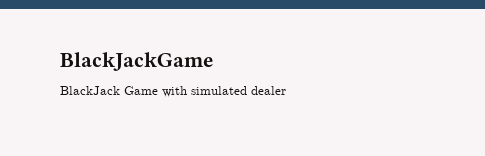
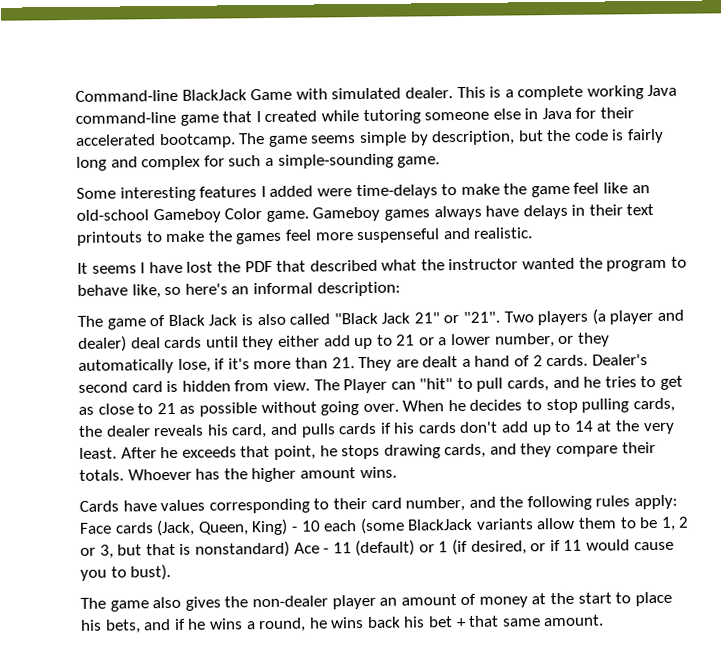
[60,52,214,71] BlackJackGame // -> [75,89,178,102] Command-line
[251,86,286,95] dealer -> [404,84,678,101] [75,107,635,126] [75,128,665,149] [76,153,441,171] [76,182,650,202] [76,203,655,224] [76,227,534,246] [77,256,687,274] [77,281,401,299] [77,308,685,330] [78,332,610,352] [78,354,648,374] [78,375,684,394] [78,397,675,417] [78,420,675,439] [79,442,656,460] [79,466,397,483] [79,494,679,514] [79,516,690,537] [80,538,674,559] [80,563,172,581] [80,591,672,612] [80,614,605,634] dealer. This is a complete working Java command-line game that I created while tutoring someone else in Java for their accelerated bootcamp. The game seems simple by description, but the code is fairly long and complex for such a simple-sounding game. // Some interesting features I added were time-delays to make the game feel like an old-school Gameboy Color game. Gameboy games always have delays in their text printouts to make the games feel more suspenseful and realistic. // It seems I have lost the PDF that described what the instructor wanted the program to behave like, so here's an informal description: // The game of Black Jack is also called "Black Jack 21" or "21". Two players (a player and dealer) deal cards until they either add up to 21 or a lower number, or they automatically lose, if it's more than 21. They are dealt a hand of 2 cards. Dealer's second card is hidden from view. The Player can "hit" to pull cards, and he tries to get as close to 21 as possible without going over. When he decides to stop pulling cards, the dealer reveals his card, and pulls cards if his cards don't add up to 14 at the very least. After he exceeds that point, he stops drawing cards, and they compare their totals. Whoever has the higher amount wins. // Cards have values corresponding to their card number, and the following rules apply: Face cards (Jack, Queen, King) - 10 each (some BlackJack variants allow them to be 1, 2 or 3, but that is nonstandard) Ace - 11 (default) or 1 (if desired, or if 11 would cause you to bust). // The game also gives the non-dealer player an amount of money at the start to place his bets, and if he wins a round, he wins back his bet + that same amount.

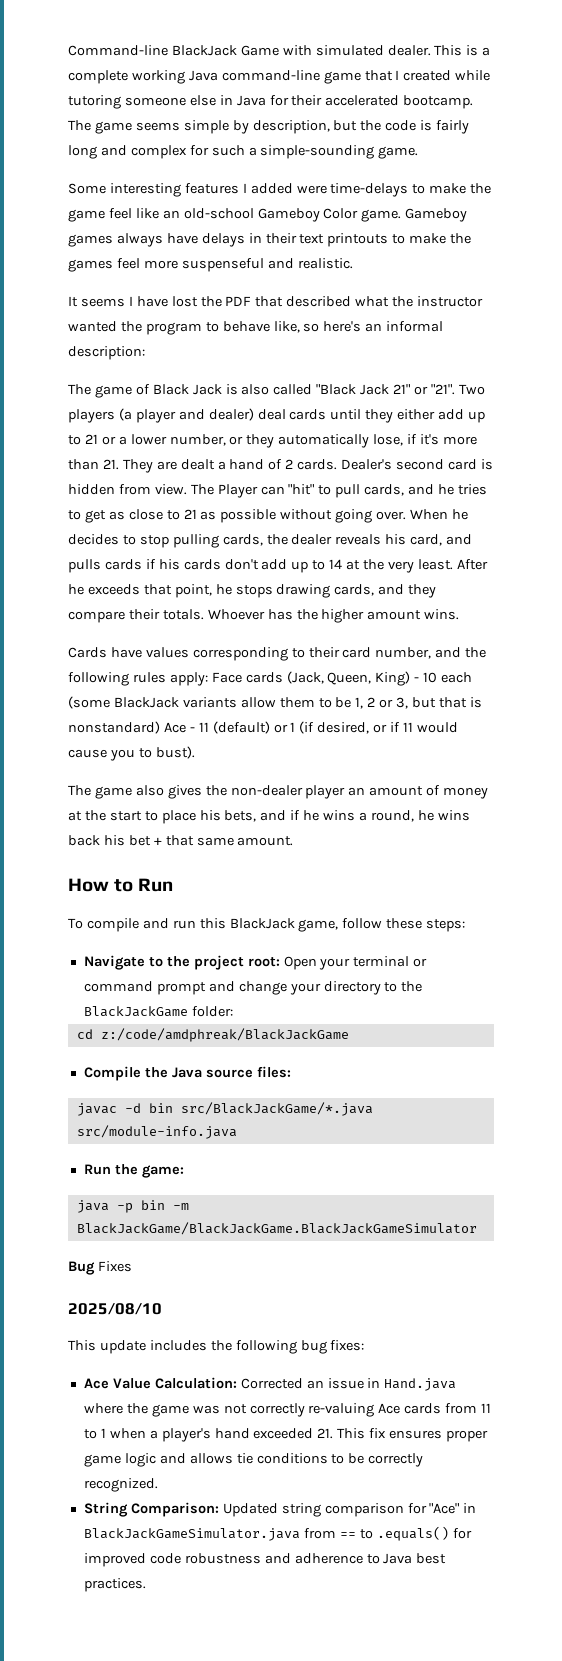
(605, 620) none -> [68,878,174,892] [68,918,466,932] [83,955,428,970] [83,981,423,995] [83,1006,233,1017] [76,1028,349,1042] [83,1066,291,1081] [76,1102,373,1116] [76,1125,237,1139] [83,1164,184,1178] [76,1200,189,1213] [76,1222,477,1235] [68,1261,132,1275] [68,1303,162,1315] [68,1340,365,1354] [83,1377,457,1391] [83,1403,492,1417] [83,1428,489,1442] [83,1453,424,1467] [83,1478,158,1492] [83,1502,477,1517] [83,1526,472,1541] [83,1553,447,1567] [83,1578,146,1592] // How to Run // To compile and run this BlackJack game, follow these steps: // Navigate to the project root: Open your terminal or command prompt and change your directory to the BlackJackGame folder: // cd z:/code/amdphreak/BlackJackGame // Compile the Java source files: // javac -d bin src/BlackJackGame/*.java src/module-info.java // Run the game: // java -p bin -m BlackJackGame/BlackJackGame.BlackJackGameSimulator // Bug Fixes // 2025/08/10 // This update includes the following bug fixes: // Ace Value Calculation: Corrected an issue in Hand.java where the game was not correctly re-valuing Ace cards from 11 to 1 when a player's hand exceeded 21. This fix ensures proper game logic and allows tie conditions to be correctly recognized. // String Comparison: Updated string comparison for "Ace" in BlackJackGameSimulator.java from == to .equals() for improved code robustness and adherence to Java best practices.

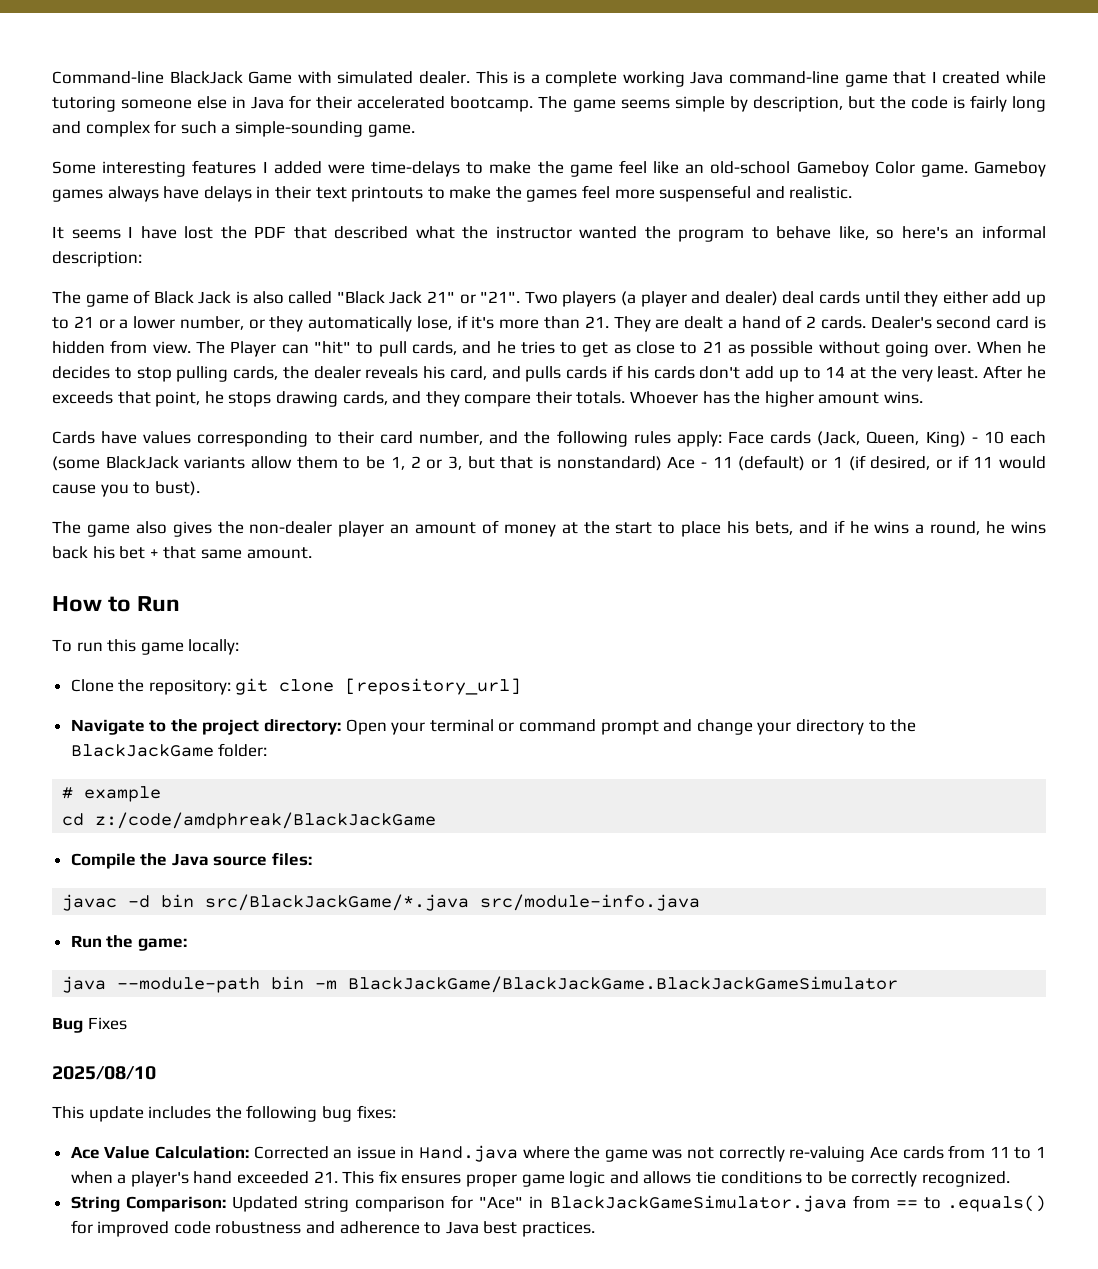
[86,918,466,932] compile and run this BlackJack game, follow these steps: -> [76,639,240,655] [70,678,522,695] run this game locally: // Clone the repository: git clone [repository_url]
[247,957,280,967] root: -> [264,719,342,735] directory:
(233, 1011) none -> [62,786,162,802] // # example
[116,1203,133,1213] -p -> [117,977,261,993] --module-path

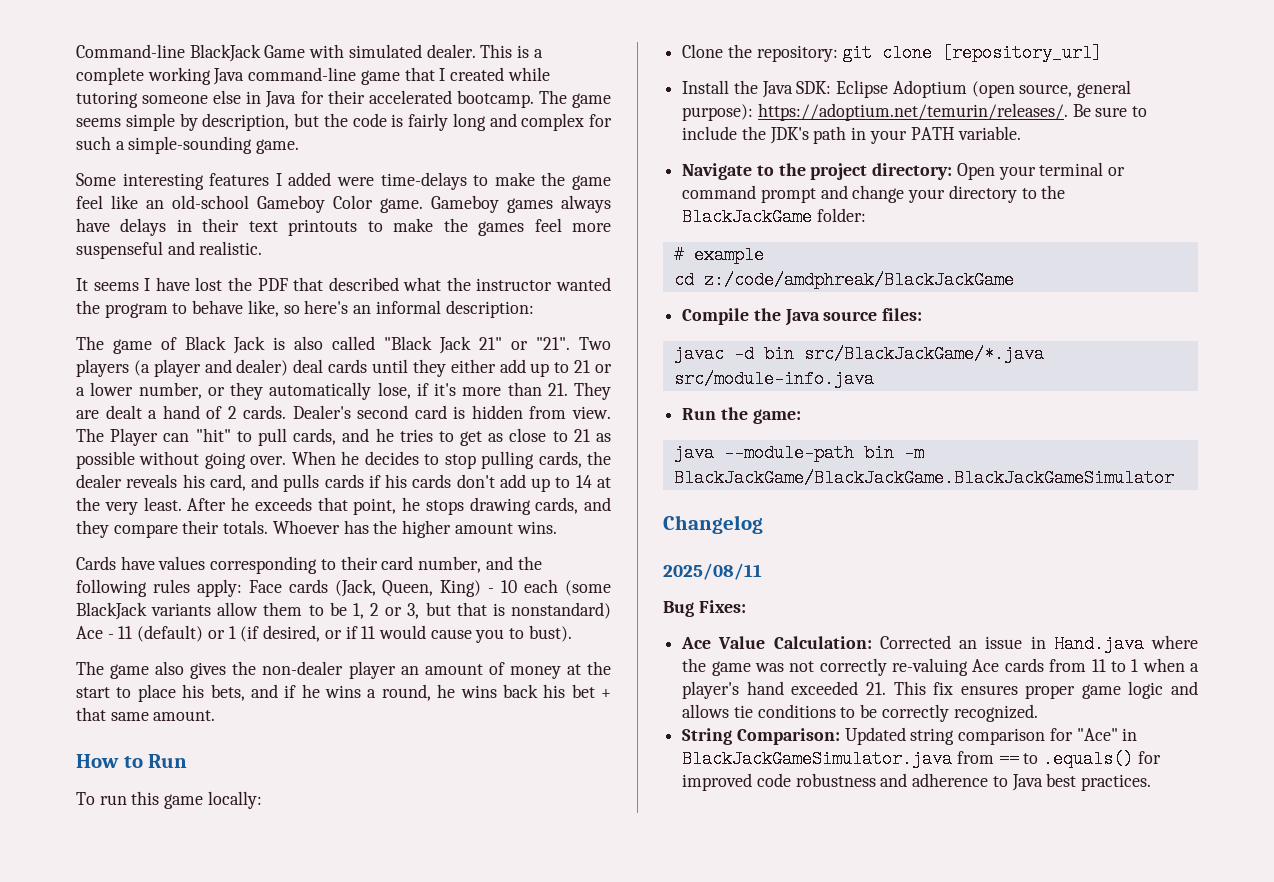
(522, 686) none -> [682,80,1132,98] [682,103,1148,121] [682,126,1022,144] // Install the Java SDK: Eclipse Adoptium (open source, general purpose): https://adoptium.net/temurin/releases/. Be sure to include the JDK's path in your PATH variable.
(899, 984) none -> [663,515,763,534] [663,563,762,580] // Changelog // 2025/08/11
[87,1017,127,1030] [52,1066,156,1080] [52,1105,396,1122] Fixes // 2025/08/10 // This update includes the following bug fixes: -> [698,600,746,613] Fixes:

